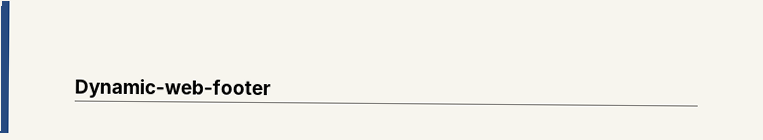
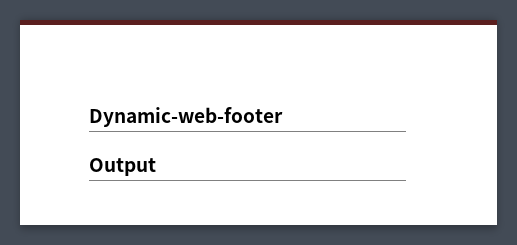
(271, 89) none -> [89,158,156,176] // Output

